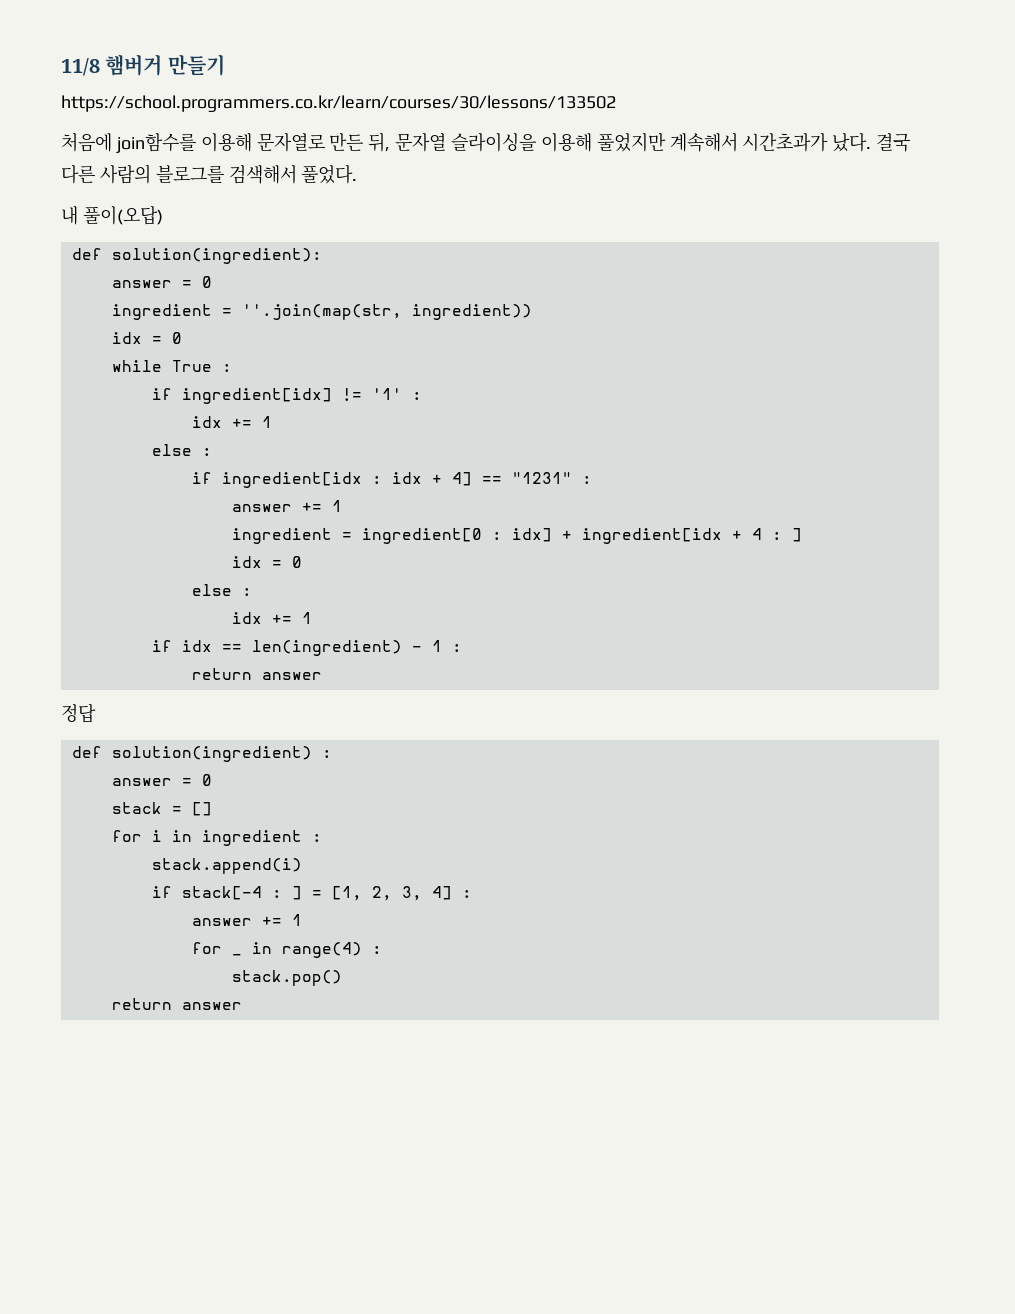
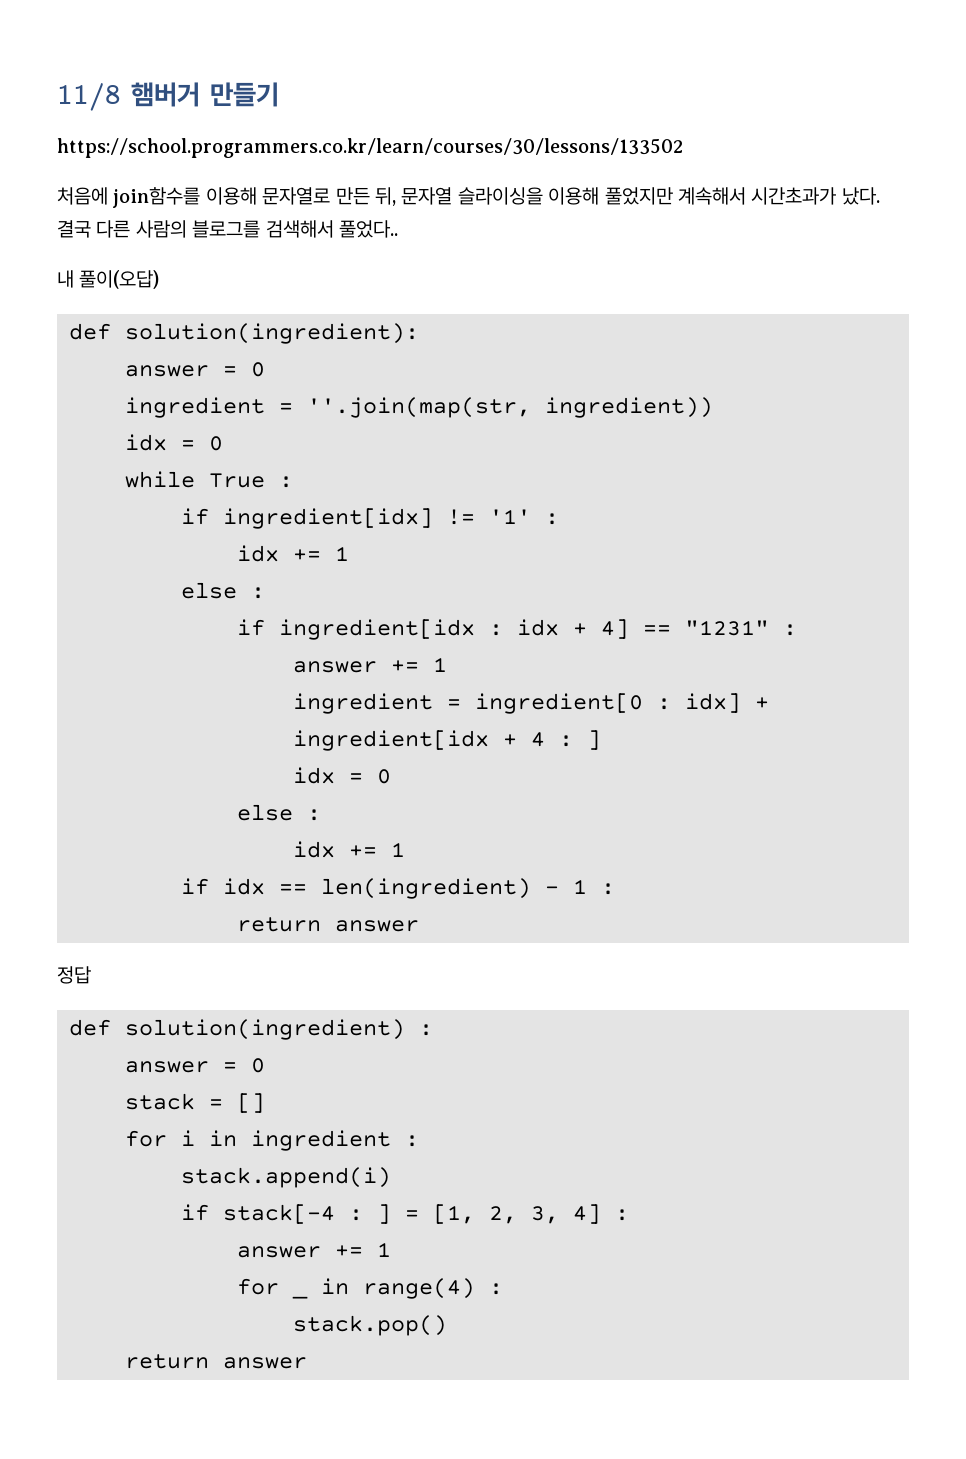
[301,164,358,184] 풀었다. -> [339,220,398,238] 풀었다..

